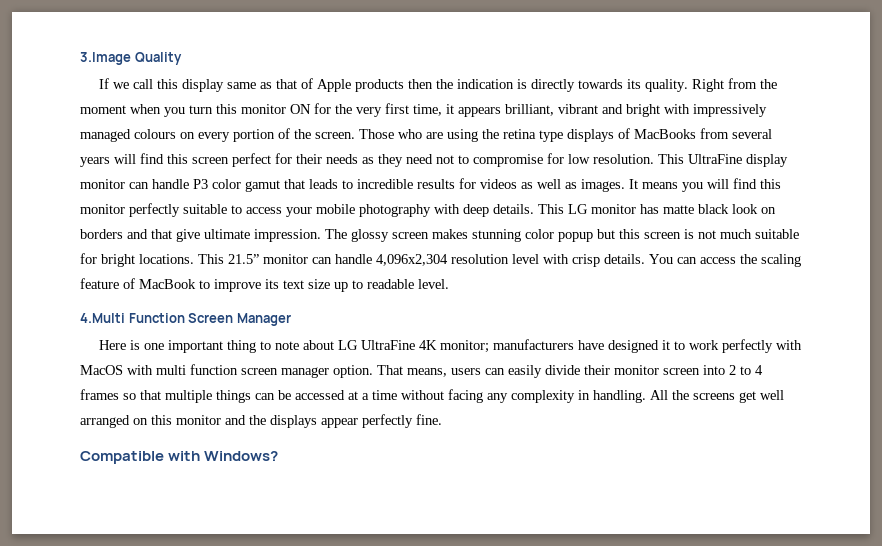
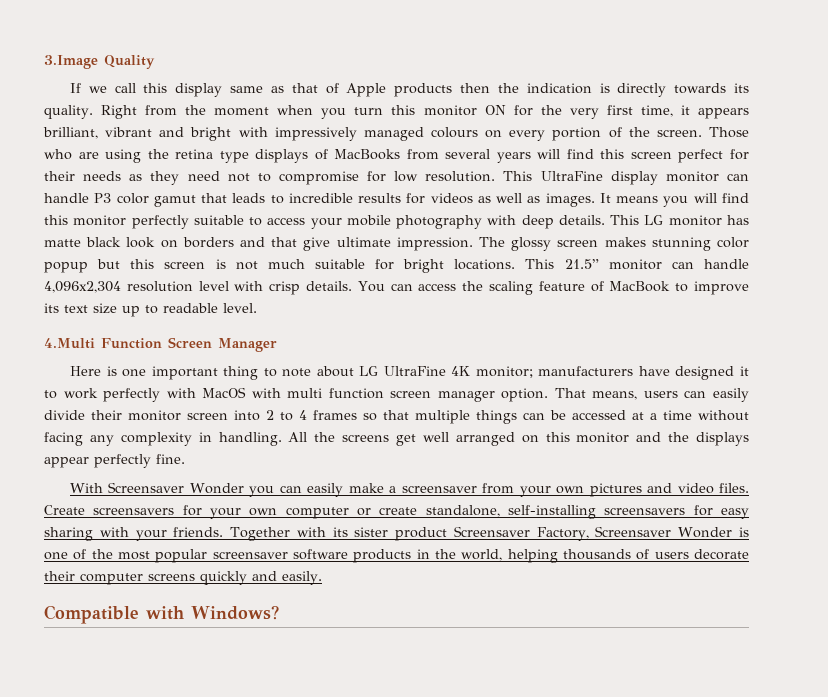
(442, 419) none -> [69,482,749,497] [44,505,750,519] [44,526,750,541] [44,549,749,563] [44,571,322,585] // With Screensaver Wonder you can easily make a screensaver from your own pictures and video files. Create screensavers for your own computer or create standalone, self-installing screensavers for easy sharing with your friends. Together with its sister product Screensaver Factory, Screensaver Wonder is one of the most popular screensaver software products in the world, helping thousands of users decorate their computer screens quickly and easily.

